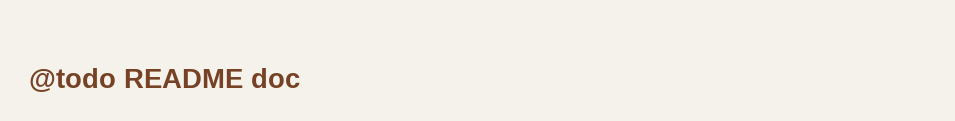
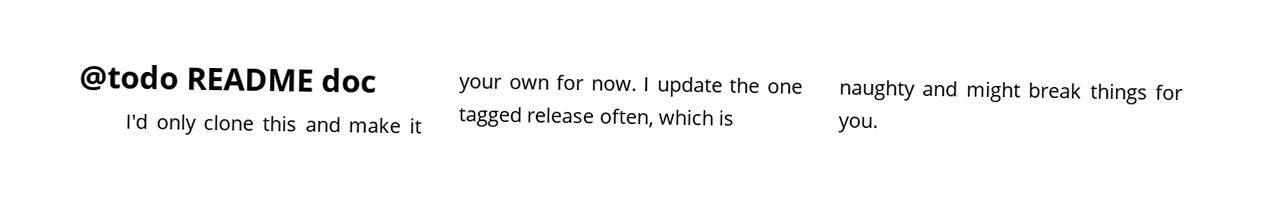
(300, 78) none -> [124,113,422,135] [459,74,803,98] [458,106,735,128] [839,79,1183,105] [838,116,878,134] // I'd only clone this and make it your own for now. I update the one tagged release often, which is naughty and might break things for you.

